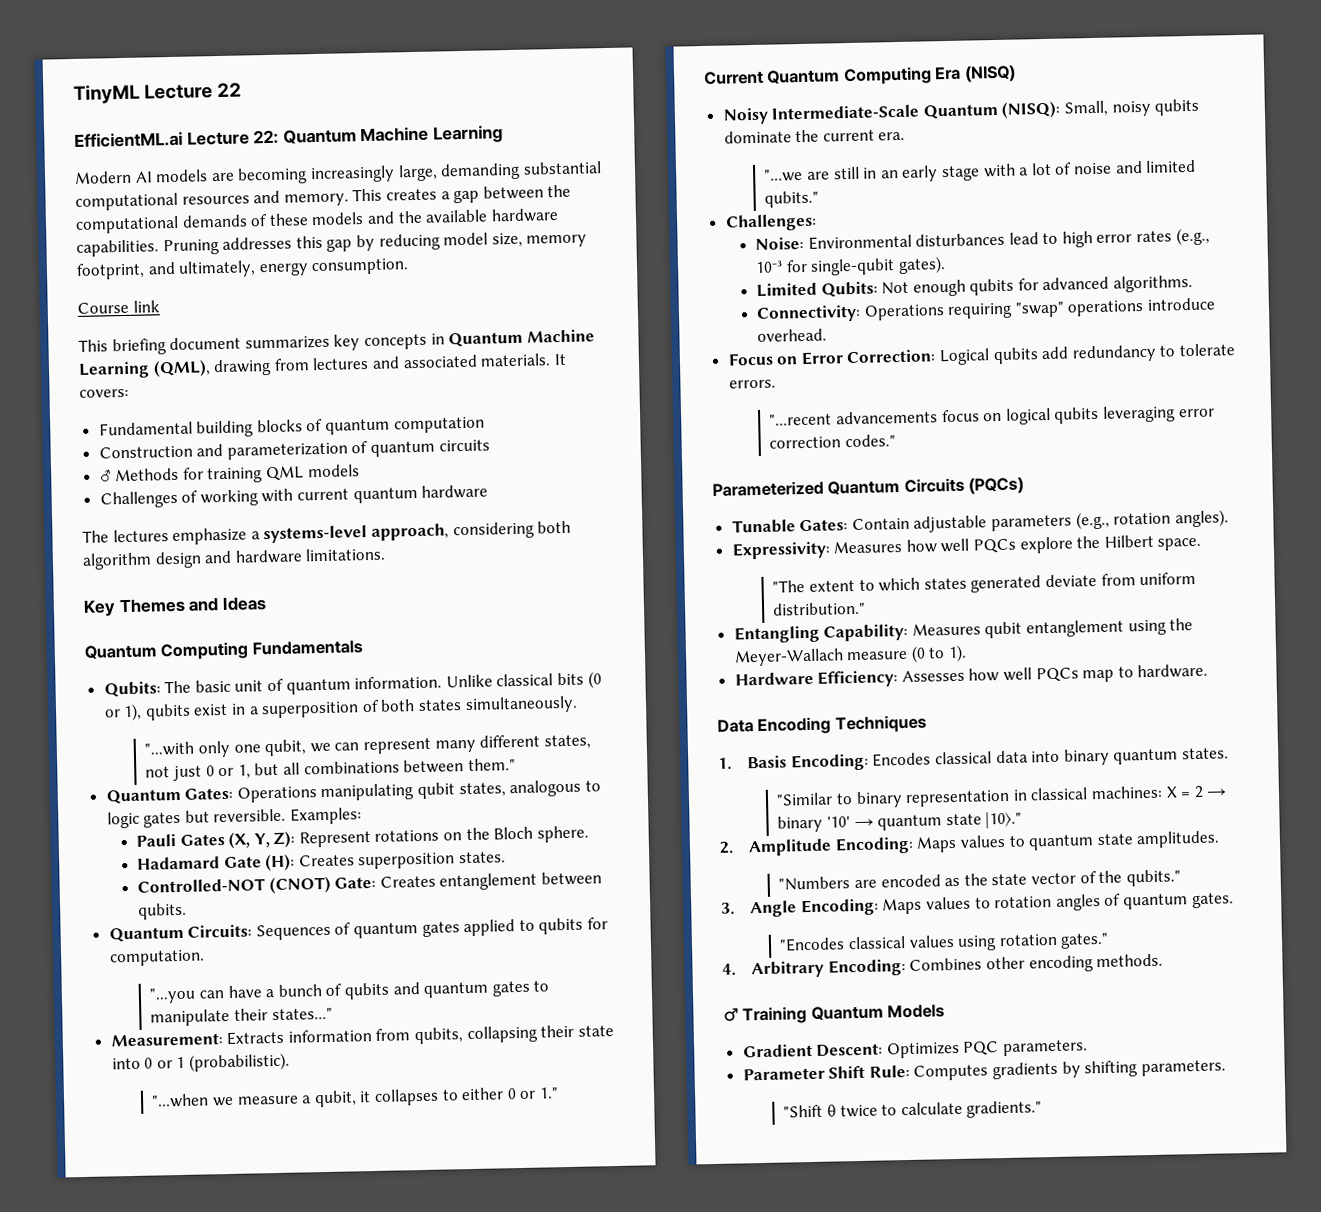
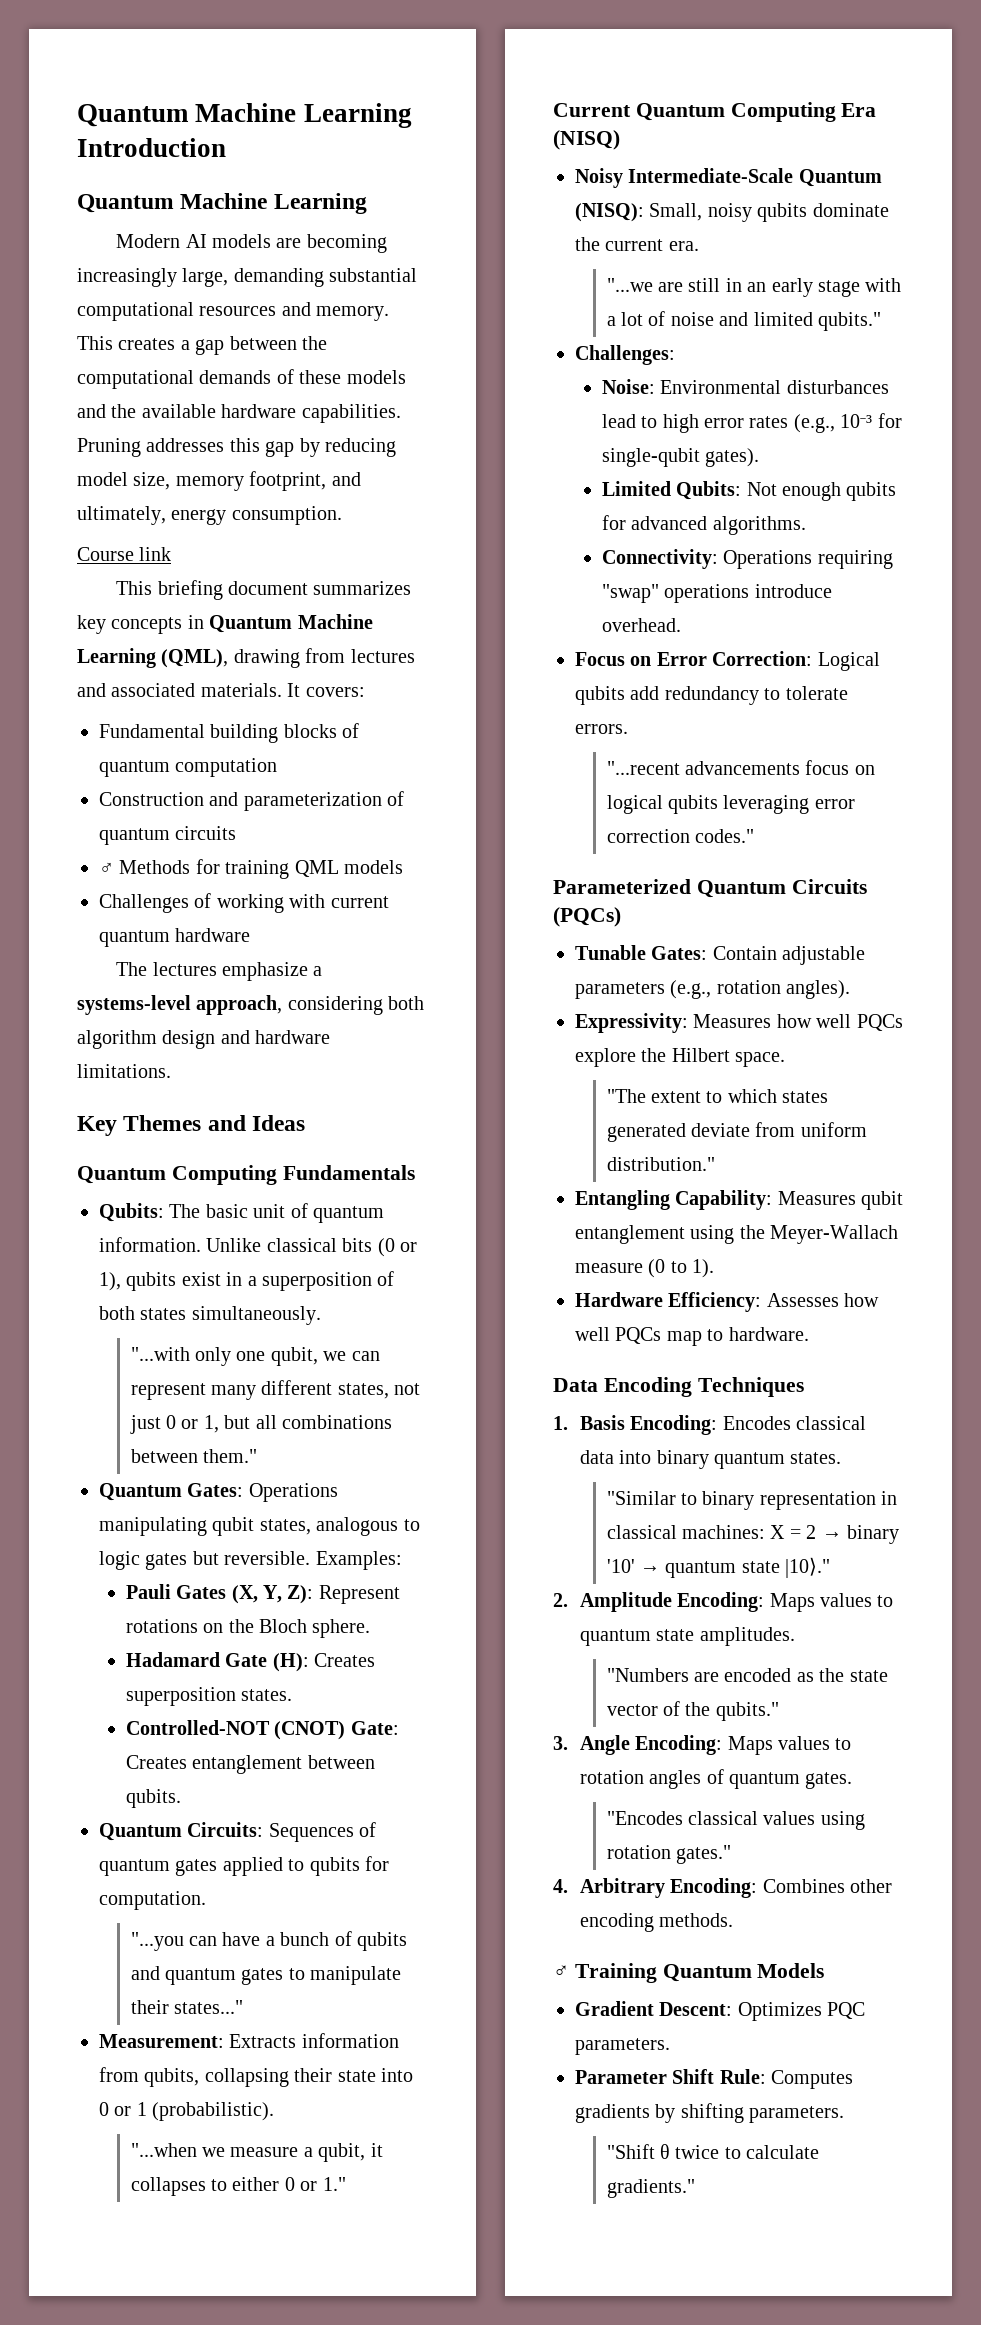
[73,82,243,104] [74,129,280,148] TinyML Lecture 22 // EfficientML.ai Lecture 22: -> [77,103,412,128] [77,138,226,157] Quantum Machine Learning Introduction //

